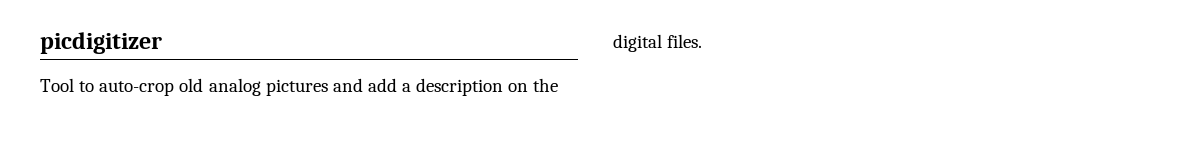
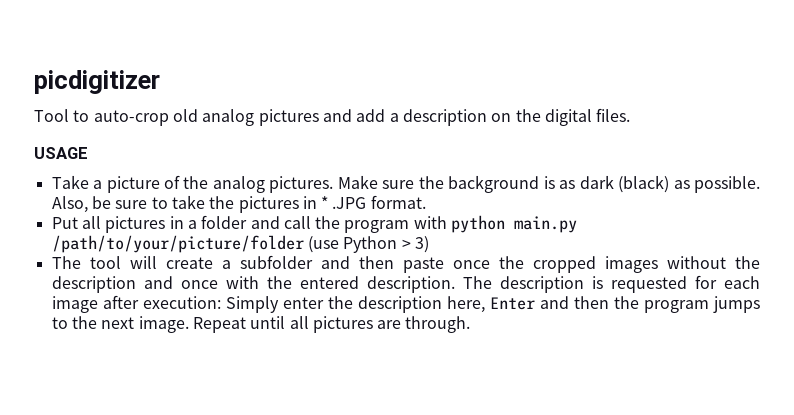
(703, 41) none -> [34,147,88,159] [51,175,760,193] [51,195,426,213] [51,215,578,233] [51,235,429,253] [51,255,760,273] [51,275,760,293] [51,295,761,313] [51,316,471,333] // USAGE // Take a picture of the analog pictures. Make sure the background is as dark (black) as possible. Also, be sure to take the pictures in * .JPG format. // Put all pictures in a folder and call the program with python main.py /path/to/your/picture/folder (use Python > 3) // The tool will create a subfolder and then paste once the cropped images without the description and once with the entered description. The description is requested for each image after execution: Simply enter the description here, Enter and then the program jumps to the next image. Repeat until all pictures are through.

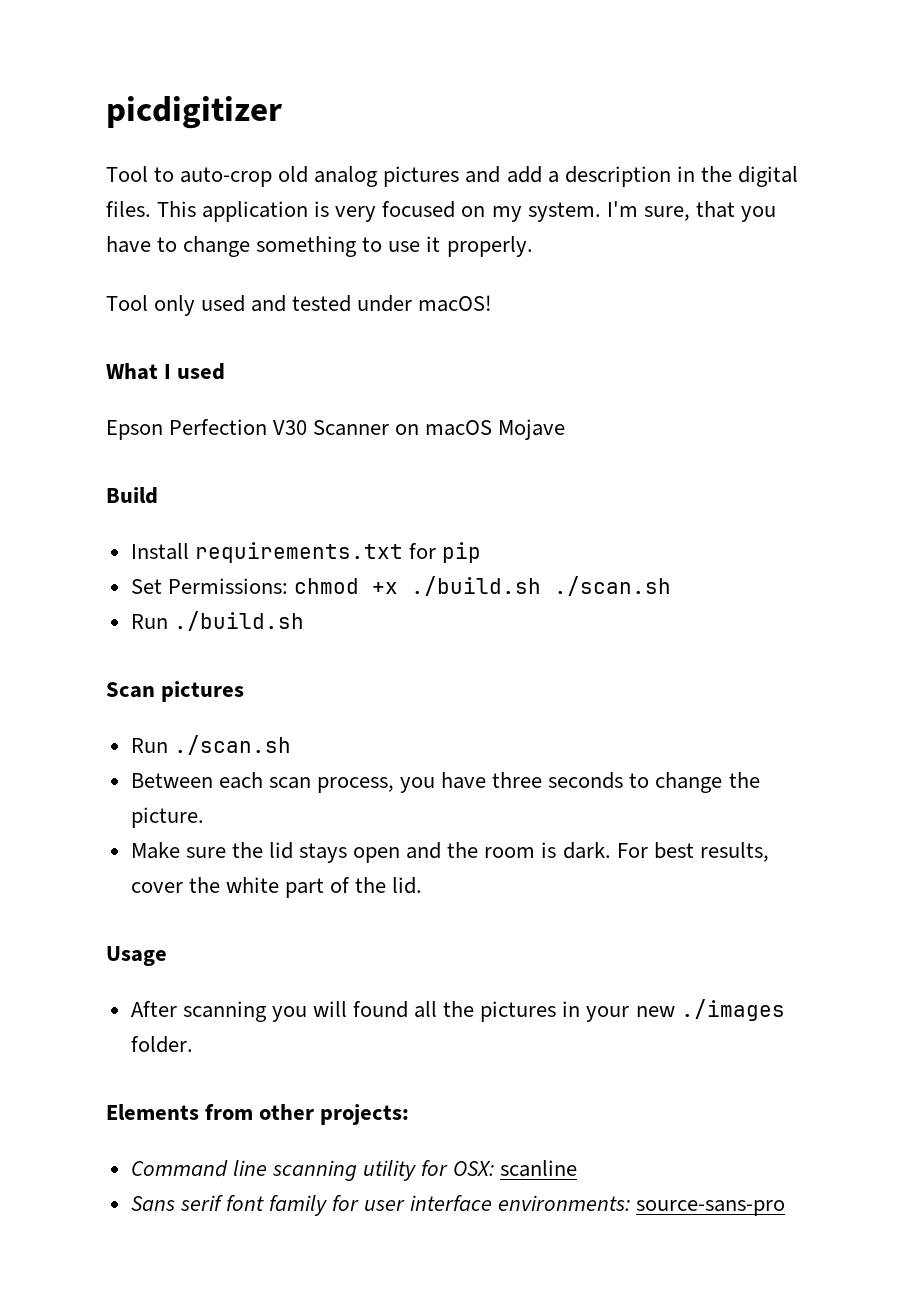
[491,113,512,122] on -> [676,166,695,182] in
[34,147,88,159] [51,175,760,193] [51,195,426,213] [51,215,578,233] [51,235,429,253] [51,255,760,273] [51,275,760,293] [51,295,761,313] [51,316,471,333] // USAGE // Take a picture of the analog pictures. Make sure the background is as dark (black) as possible. Also, be sure to take the pictures in * .JPG format. // Put all pictures in a folder and call the program with python main.py /path/to/your/picture/folder (use Python > 3) // The tool will create a subfolder and then paste once the cropped images without the description and once with the entered description. The description is requested for each image after execution: Simply enter the description here, Enter and then the program jumps to the next image. Repeat until all pictures are through. -> [157,201,776,222] [106,236,533,257] [106,295,493,316] [106,363,226,380] [106,419,566,440] [106,487,158,504] [130,542,481,563] [130,576,671,596] [130,611,304,631] [106,681,245,702] [130,735,291,755] [130,772,760,793] [130,807,204,828] [130,842,769,863] [130,877,423,898] [106,946,167,966] [130,999,785,1022] [130,1036,193,1053] [106,1104,410,1125] [130,1160,578,1181] [130,1195,786,1216] This application is very focused on my system. I'm sure, that you have to change something to use it properly. // Tool only used and tested under macOS! // What I used // Epson Perfection V30 Scanner on macOS Mojave // Build // Install requirements.txt for pip // Set Permissions: chmod +x ./build.sh ./scan.sh // Run ./build.sh // Scan pictures // Run ./scan.sh // Between each scan process, you have three seconds to change the picture. // Make sure the lid stays open and the room is dark. For best results, cover the white part of the lid. // Usage // After scanning you will found all the pictures in your new ./images folder. // Elements from other projects: // Command line scanning utility for OSX: scanline // Sans serif font family for user interface environments: source-sans-pro

